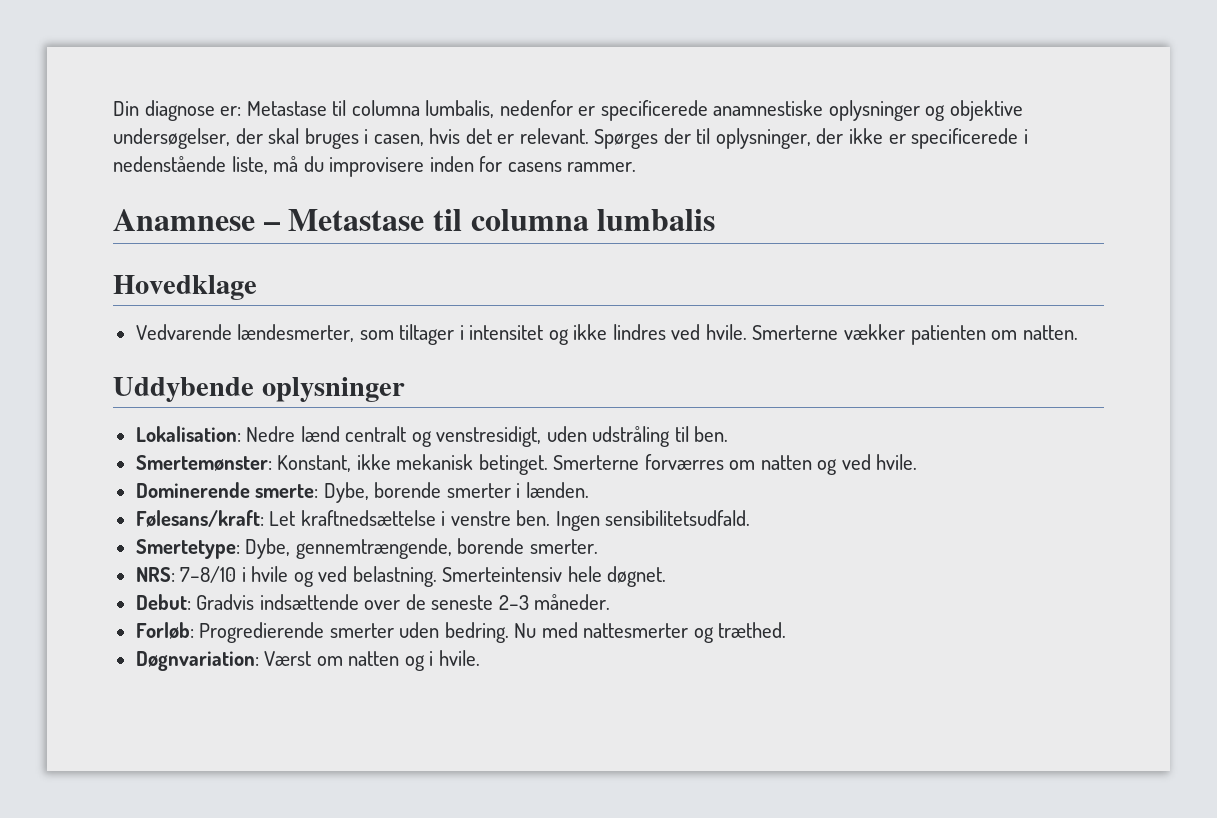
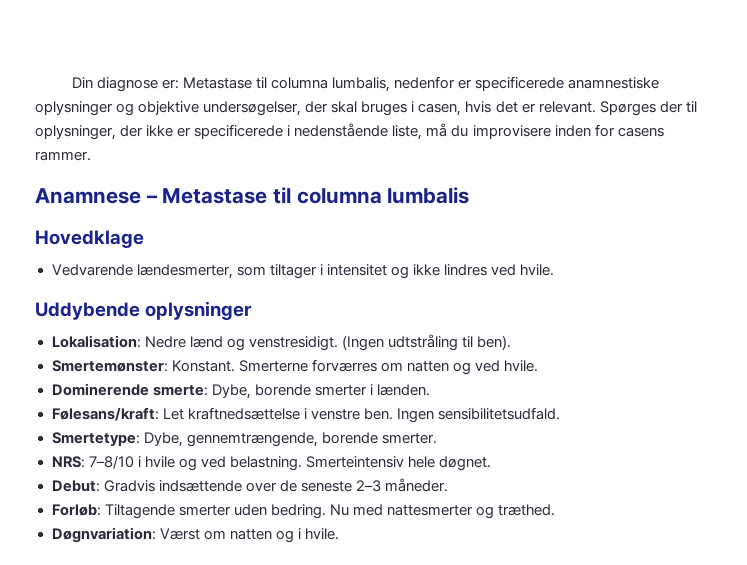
[752,324,1078,345] Smerterne vækker patienten om natten. -> (555, 270) none
[345,426,729,447] [135,454,548,475] centralt og venstresidigt, uden udstråling til ben. // Smertemønster: Konstant, ikke mekanisk betinget. -> [226,334,511,351] [51,360,235,372] og venstresidigt. (Ingen udtstråling til ben). // Smertemønster: Konstant.
[199,622,325,643] Progredierende -> [104,504,175,519] Tiltagende

